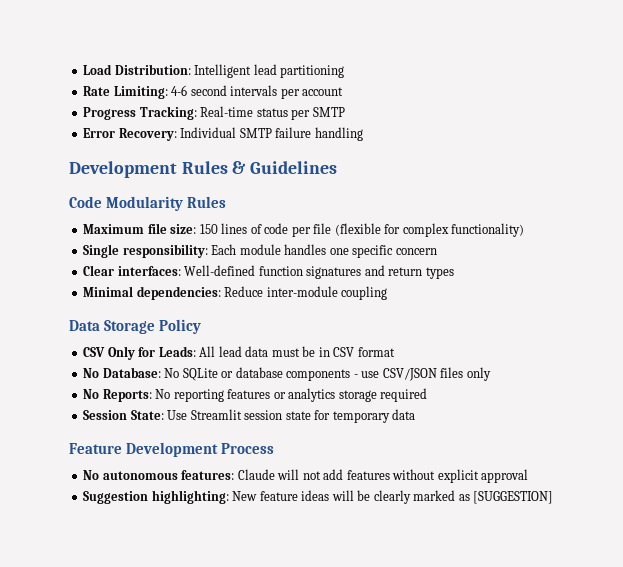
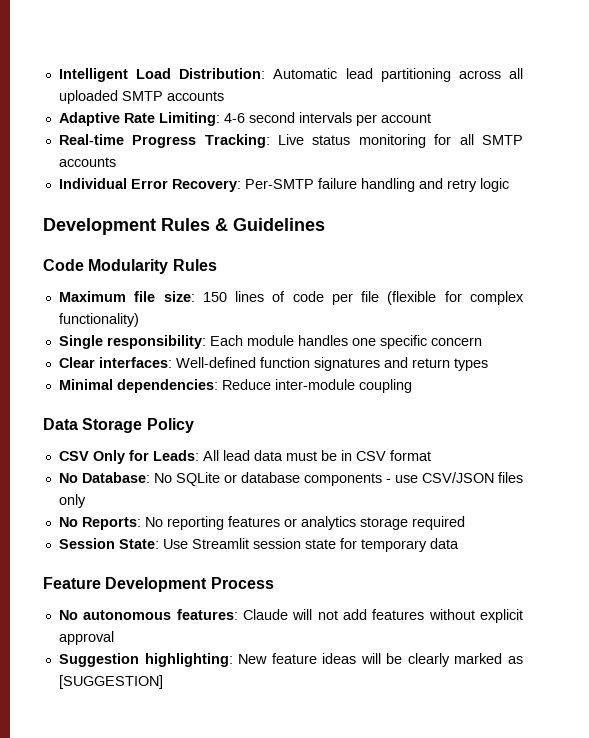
(83, 69) none -> [58,68,128,82] Intelligent
[194,64,252,78] Intelligent -> [273,68,338,79] Automatic
(345, 71) // -> [458,68,523,79] [58,90,224,104] [58,112,120,126] across all uploaded SMTP accounts // Adaptive
(344, 91) none -> [58,134,124,145] Real-time
[200,106,345,120] [83,127,272,141] Real-time status per SMTP // Error Recovery: Individual SMTP -> [278,134,524,148] [58,157,116,167] [58,178,314,192] Live status monitoring for all SMTP accounts // Individual Error Recovery: Per-SMTP
(363, 134) none -> [418,178,509,192] and retry logic

